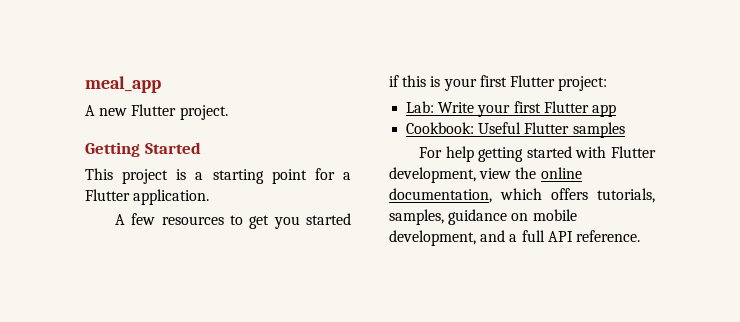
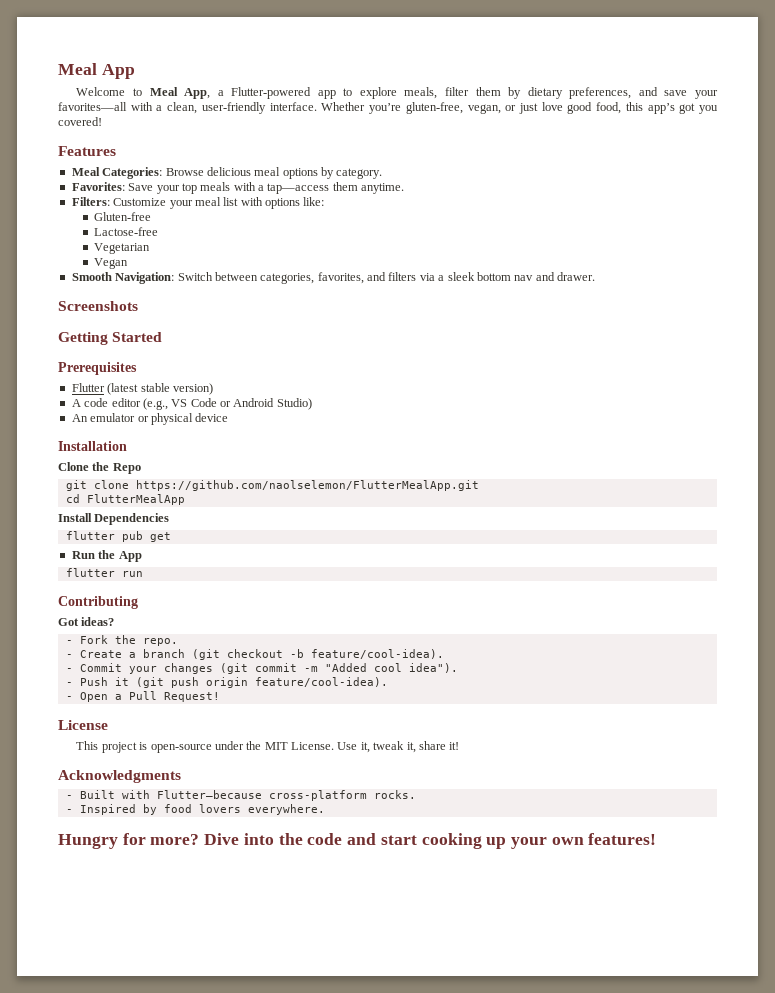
[85,76,161,93] [85,104,228,120] [85,142,201,157] [85,168,351,184] [85,189,210,205] [115,213,351,229] [389,75,608,91] [406,101,616,117] [406,122,625,138] [419,146,656,162] [389,167,582,183] [389,188,655,203] [389,209,577,225] [389,230,640,246] meal_app // A new Flutter project. // Getting Started // This project is a starting point for a Flutter application. // A few resources to get you started if this is your first Flutter project: // Lab: Write your first Flutter app // Cookbook: Useful Flutter samples // For help getting started with Flutter development, view the online documentation, which offers tutorials, samples, guidance on mobile development, and a full API reference. -> [58,63,135,79] [76,87,719,99] [58,102,718,114] [58,117,102,126] [58,146,116,156] [71,167,383,179] [71,182,405,194] [71,197,325,209] [94,212,152,221] [94,227,159,236] [94,243,151,254] [94,258,129,269] [71,272,595,284] [58,301,138,311] [58,332,163,345] [58,362,137,375] [71,383,213,395] [71,398,312,410] [71,413,229,425] [58,441,127,451] [58,462,141,474] [65,480,479,491] [65,494,185,505] [58,513,170,525] [65,531,171,542] [71,550,142,562] [65,568,143,577] [58,596,138,609] [58,617,115,626] [65,635,178,646] [65,649,444,660] [65,663,458,674] [65,677,388,688] [65,691,220,702] [58,720,108,730] [76,741,460,753] [58,770,181,783] [65,790,416,801] [65,804,325,815] [58,833,657,849] Meal App // Welcome to Meal App, a Flutter-powered app to explore meals, filter them by dietary preferences, and save your favorites—all with a clean, user-friendly interface. Whether you’re gluten-free, vegan, or just love good food, this app’s got you covered! // Features // Meal Categories: Browse delicious meal options by category. // Favorites: Save your top meals with a tap—access them anytime. // Filters: Customize your meal list with options like: // Gluten-free // Lactose-free // Vegetarian // Vegan // Smooth Navigation: Switch between categories, favorites, and filters via a sleek bottom nav and drawer. // Screenshots // Getting Started // Prerequisites // Flutter (latest stable version) // A code editor (e.g., VS Code or Android Studio) // An emulator or physical device // Installation // Clone the Repo // git clone https://github.com/naolselemon/FlutterMealApp.git // cd FlutterMealApp // Install Dependencies // flutter pub get // Run the App // flutter run // Contributing // Got ideas? // - Fork the repo. // - Create a branch (git checkout -b feature/cool-idea). // - Commit your changes (git commit -m "Added cool idea"). // - Push it (git push origin feature/cool-idea). // - Open a Pull Request! // License // This project is open-source under the MIT License. Use it, tweak it, share it! // Acknowledgments // - Built with Flutter—because cross-platform rocks. // - Inspired by food lovers everywhere. // Hungry for more? Dive into the code and start cooking up your own features!

